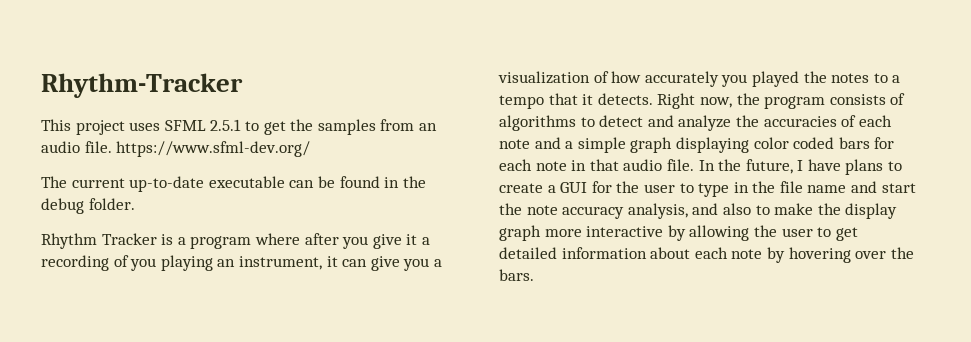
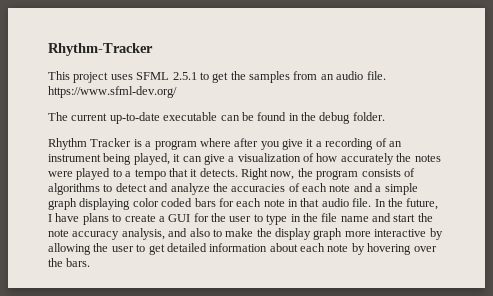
[130,255,322,271] you playing an instrument, -> [388,141,402,147] [48,153,170,165] an instrument being played,
[403,258,430,271] you -> (225, 159) none
[721,71,870,87] you played the notes -> [396,153,441,162] [48,168,111,180] the notes were played

